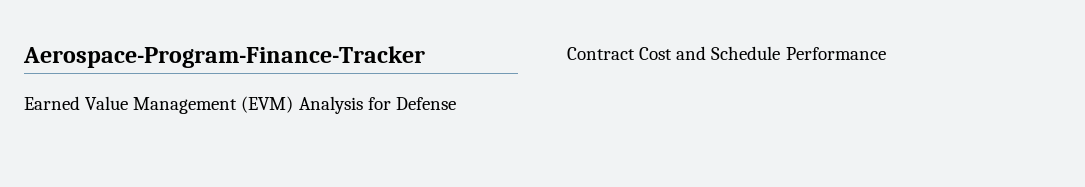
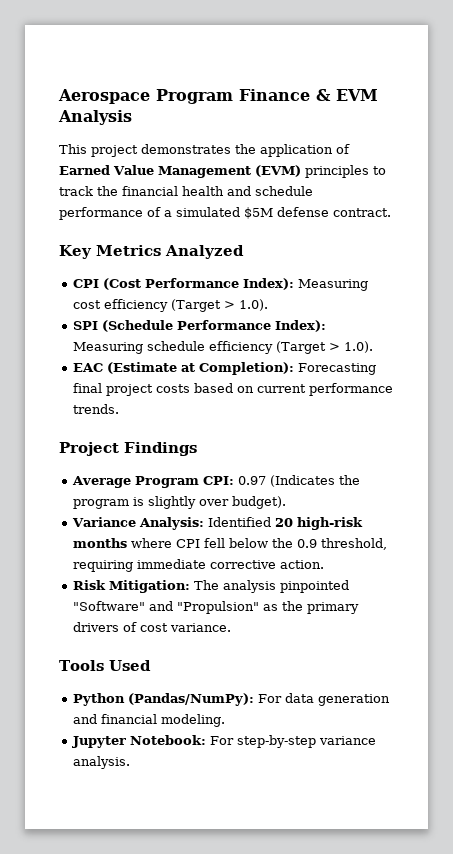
[23,46,425,68] [24,96,456,114] [567,46,886,60] Aerospace-Program-Finance-Tracker // Earned Value Management (EVM) Analysis for Defense Contract Cost and Schedule Performance -> [58,89,378,104] [58,110,132,125] [59,144,350,157] [59,165,386,178] [59,186,313,196] [59,207,391,220] [59,245,244,259] [72,278,368,291] [72,299,268,312] [72,320,326,332] [72,341,373,354] [72,362,376,375] [72,383,393,396] [72,404,119,414] [59,442,197,456] [71,475,360,488] [72,496,286,509] [71,517,363,530] [72,538,387,550] [72,559,324,572] [72,580,349,593] [72,601,359,614] [72,622,231,632] [59,660,151,671] [72,693,390,706] [72,714,225,727] [71,735,376,748] [72,756,130,769] Aerospace Program Finance & EVM Analysis // This project demonstrates the application of Earned Value Management (EVM) principles to track the financial health and schedule performance of a simulated $5M defense contract. // Key Metrics Analyzed // CPI (Cost Performance Index): Measuring cost efficiency (Target > 1.0). // SPI (Schedule Performance Index): Measuring schedule efficiency (Target > 1.0). // EAC (Estimate at Completion): Forecasting final project costs based on current performance trends. // Project Findings // Average Program CPI: 0.97 (Indicates the program is slightly over budget). // Variance Analysis: Identified 20 high-risk months where CPI fell below the 0.9 threshold, requiring immediate corrective action. // Risk Mitigation: The analysis pinpointed "Software" and "Propulsion" as the primary drivers of cost variance. // Tools Used // Python (Pandas/NumPy): For data generation and financial modeling. // Jupyter Notebook: For step-by-step variance analysis.

